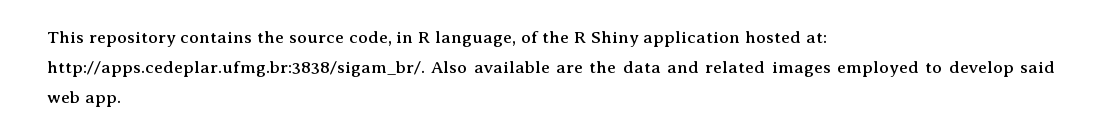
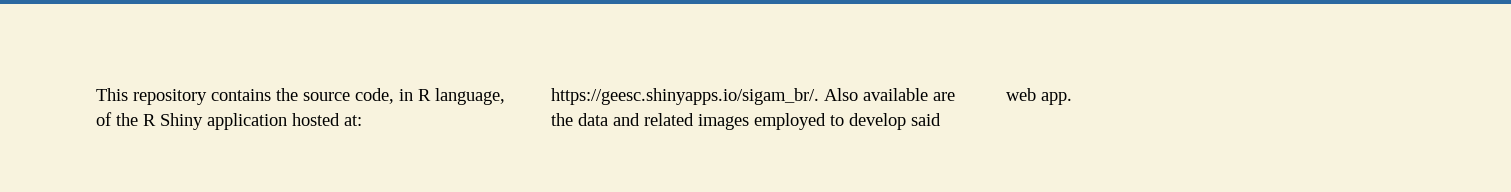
[47,61,425,77] http://apps.cedeplar.ufmg.br:3838/sigam_br/. -> [551,88,819,105] https://geesc.shinyapps.io/sigam_br/.

